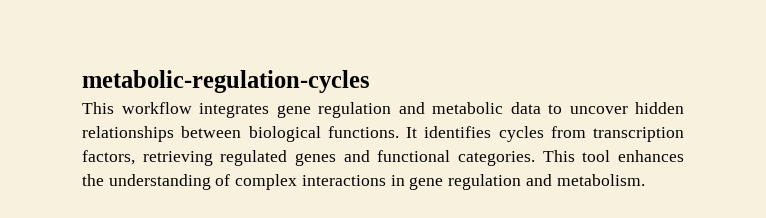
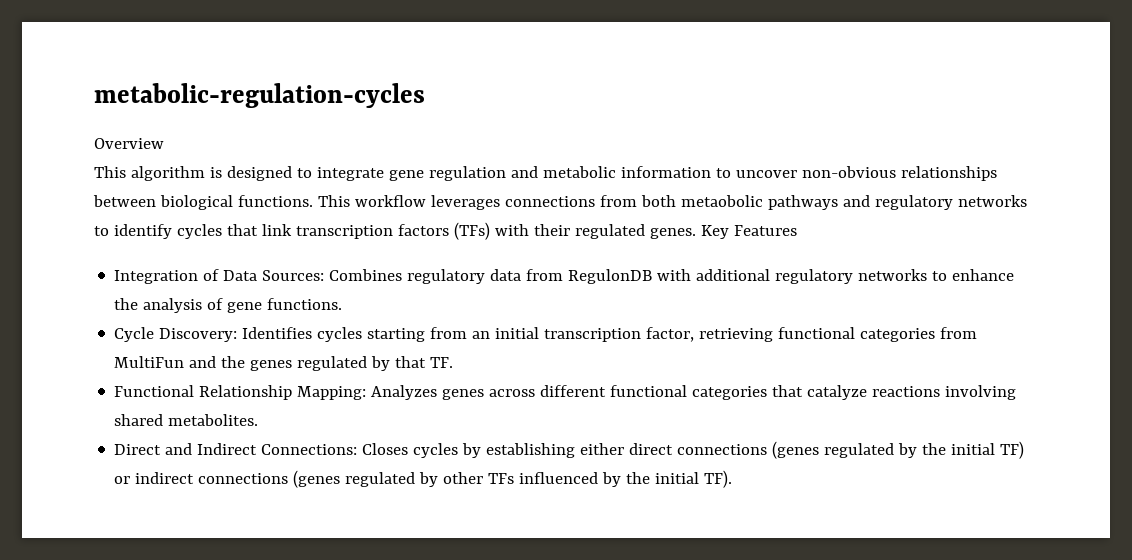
[82,102,269,118] // This workflow integrates -> [94,138,164,149] [94,166,384,181] // Overview // This algorithm is designed to integrate
[510,102,541,114] data -> [620,166,711,178] information
[635,102,684,114] hidden -> [801,166,896,178] non-obvious
[406,126,684,142] [82,150,685,166] [82,174,645,190] It identifies cycles from transcription factors, retrieving regulated genes and functional categories. This tool enhances the understanding of complex interactions in gene regulation and metabolism. -> [317,195,1027,210] [94,222,797,240] [114,269,1015,284] [114,298,343,313] [114,327,978,342] [114,356,454,371] [114,385,1017,400] [114,414,259,426] [114,441,1025,459] [114,470,733,488] This workflow leverages connections from both metaobolic pathways and regulatory networks to identify cycles that link transcription factors (TFs) with their regulated genes. Key Features // Integration of Data Sources: Combines regulatory data from RegulonDB with additional regulatory networks to enhance the analysis of gene functions. // Cycle Discovery: Identifies cycles starting from an initial transcription factor, retrieving functional categories from MultiFun and the genes regulated by that TF. // Functional Relationship Mapping: Analyzes genes across different functional categories that catalyze reactions involving shared metabolites. // Direct and Indirect Connections: Closes cycles by establishing either direct connections (genes regulated by the initial TF) or indirect connections (genes regulated by other TFs influenced by the initial TF).

